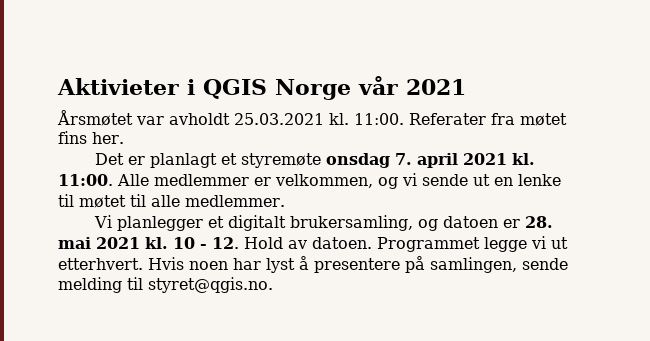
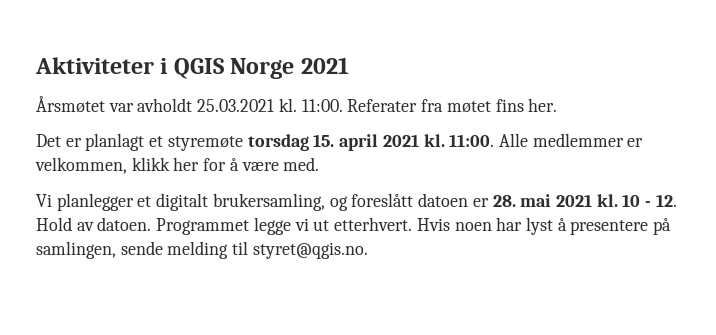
[57,78,179,95] Aktivieter -> [35,57,154,74] Aktiviteter
[358,76,398,95] vår -> (295, 68) none
[325,153,412,168] onsdag 7. -> [247,134,335,151] torsdag 15.
[378,173,561,189] [58,194,285,208] og vi sende ut en lenke til møtet til alle medlemmer. -> [131,157,320,171] klikk her for å være med.
(438, 225) none -> [351,193,414,207] foreslått

